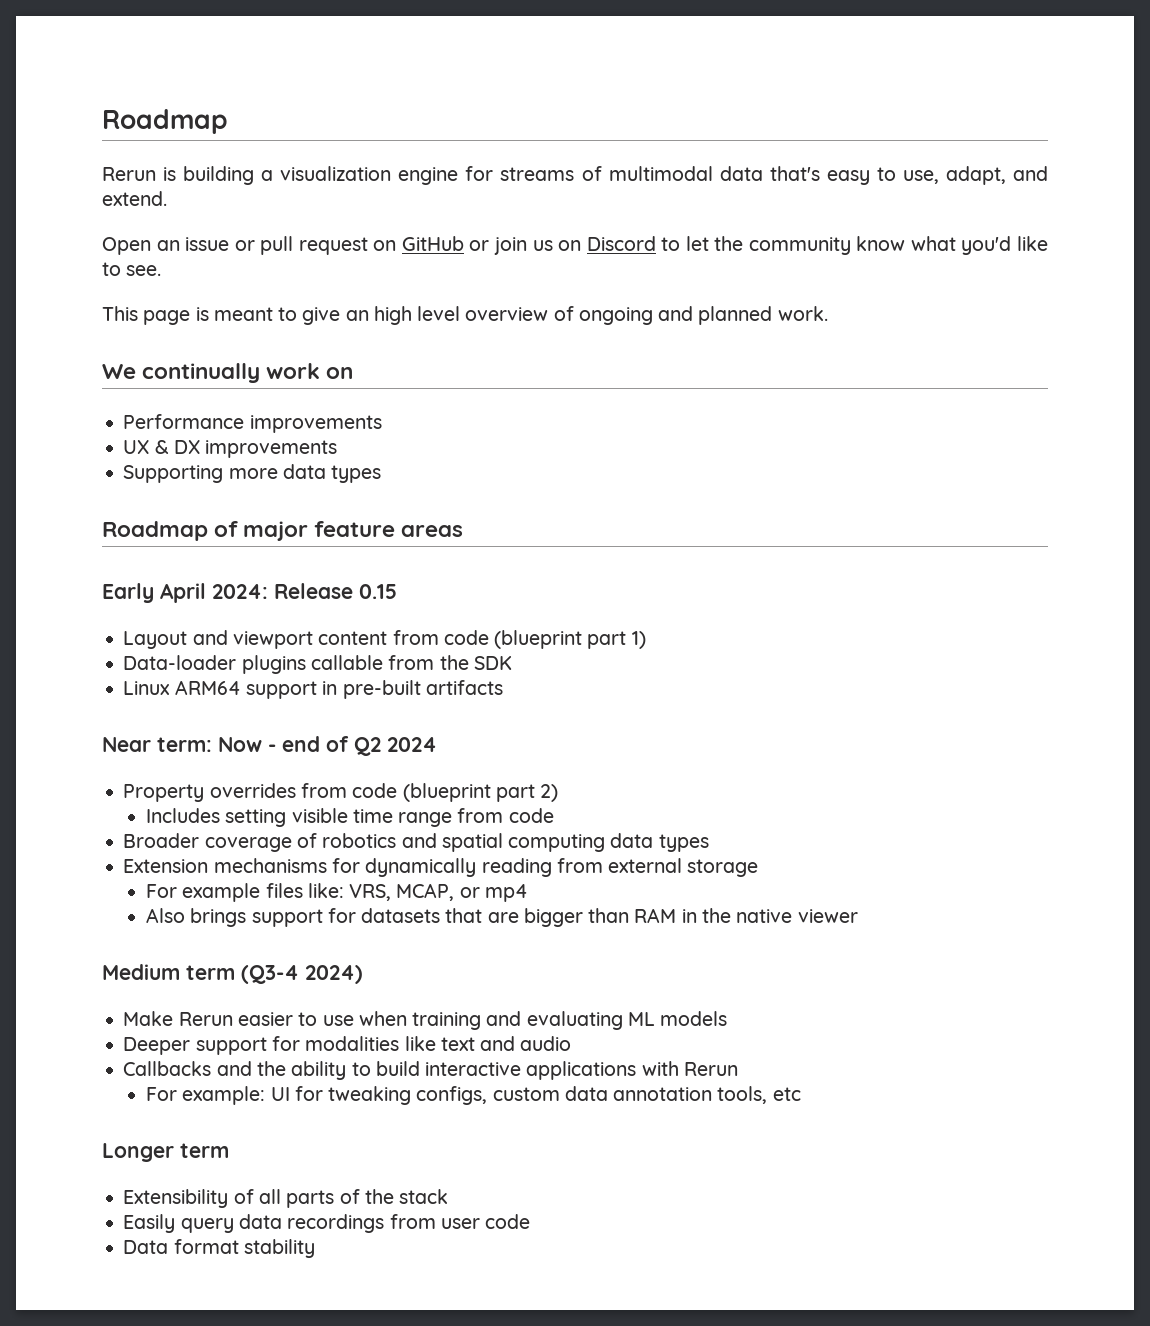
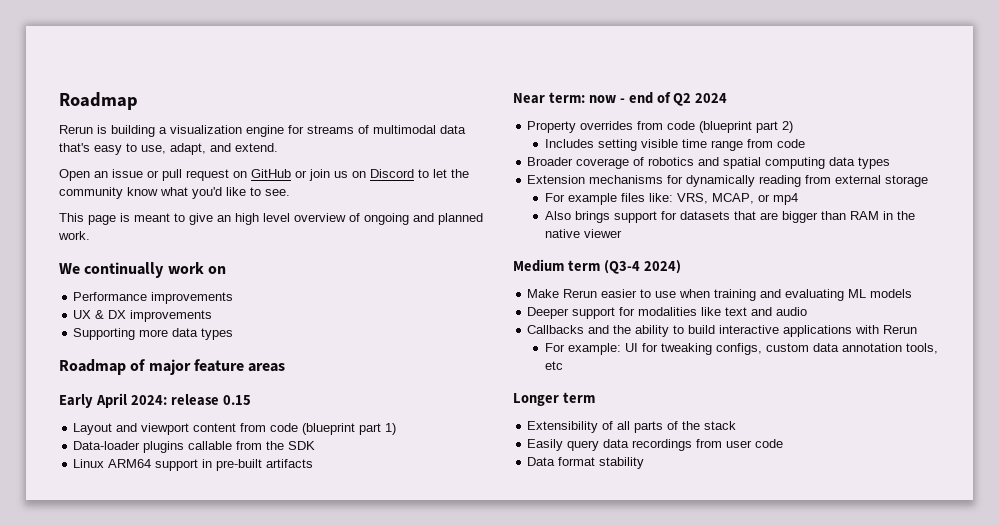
[274,583,353,599] Release -> [170,394,219,406] release
[218,737,262,752] Now -> [588,95,616,103] now

